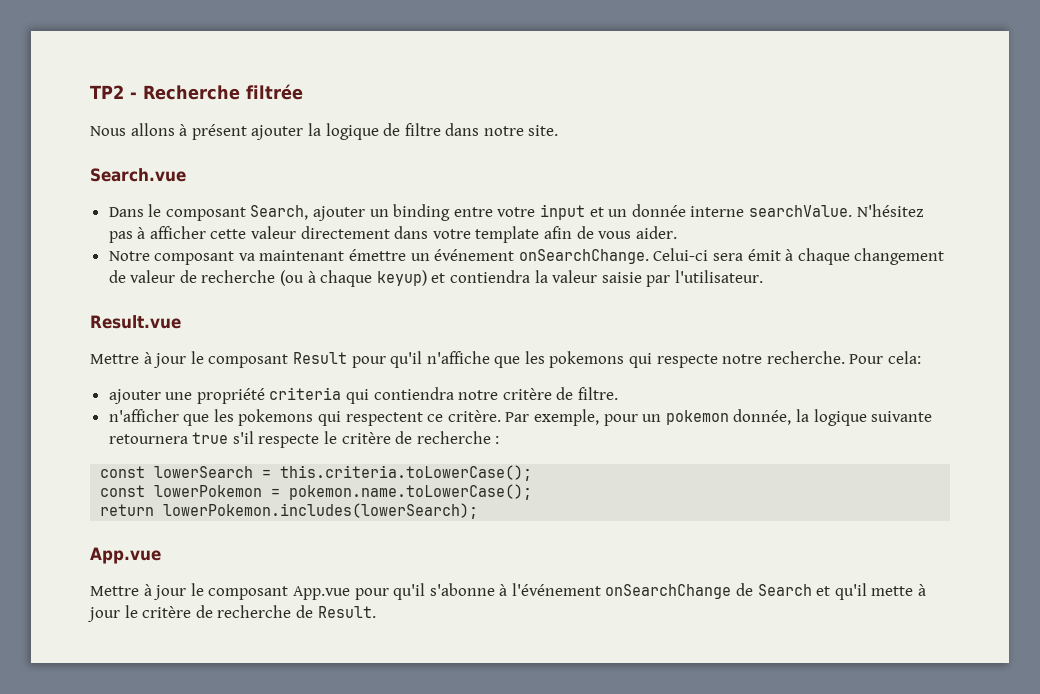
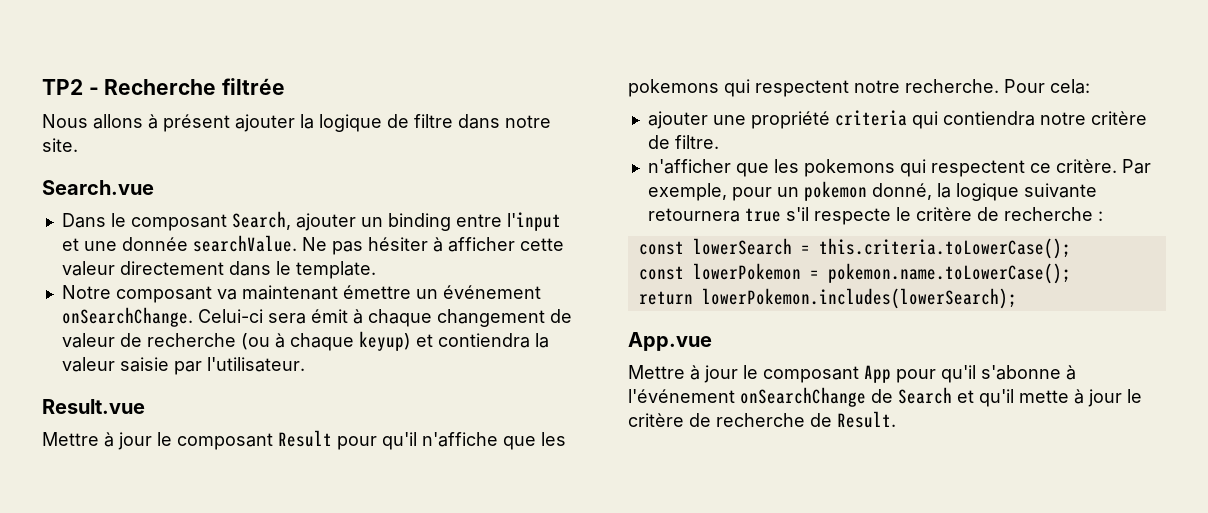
[497,204,924,220] [108,231,133,243] votre input et un donnée interne searchValue. N'hésitez pas -> [506,212,561,231] [61,235,428,255] l'input et une donnée searchValue. Ne pas hésiter
[432,226,677,243] votre template afin de vous aider. -> [275,261,376,279] le template.
[656,354,718,368] respecte -> [755,80,849,97] respectent
[733,409,792,425] donnée, -> [871,183,932,200] donné,
[292,586,350,600] App.vue -> [864,365,891,383] App

